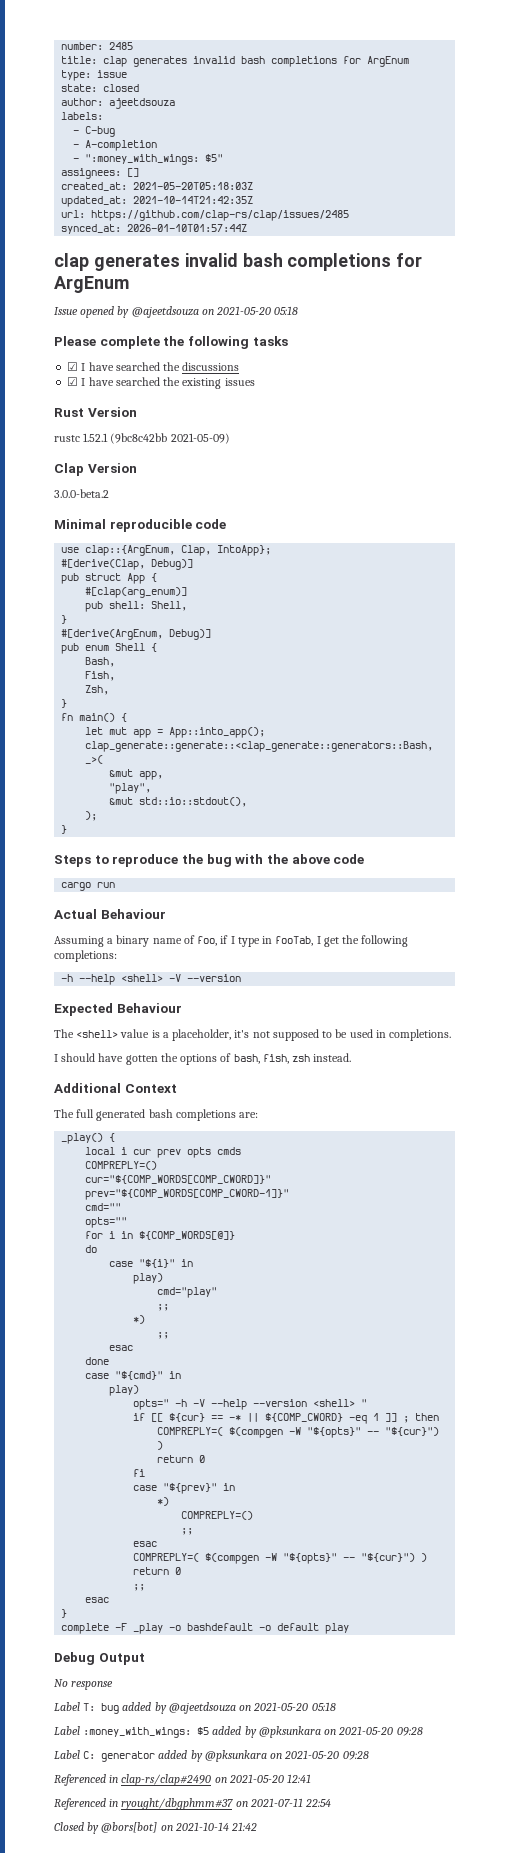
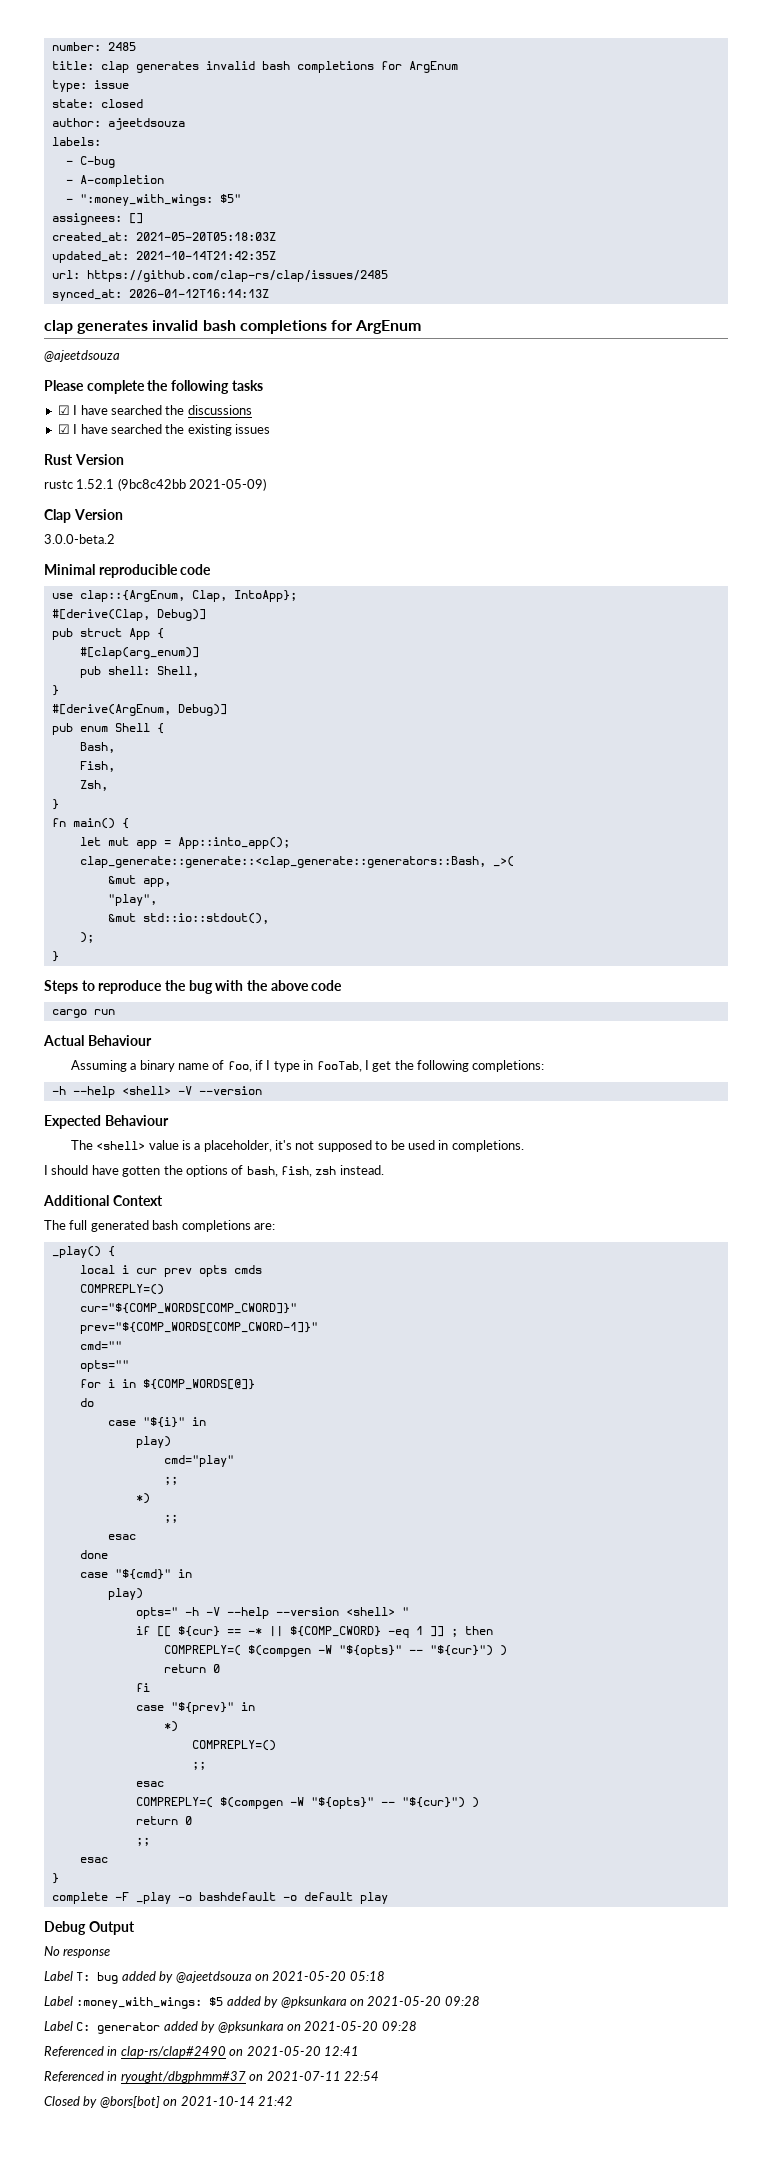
[127,224,248,232] [54,253,423,271] [54,276,129,293] [54,306,299,318] 2026-01-10T01:57:44Z // clap generates invalid bash completions for ArgEnum // Issue opened by @ajeetdsouza on 2021-05-20 05:18 -> [128,289,269,298] [44,320,422,334] [44,350,120,362] 2026-01-12T16:14:13Z // clap generates invalid bash completions for ArgEnum // @ajeetdsouza

